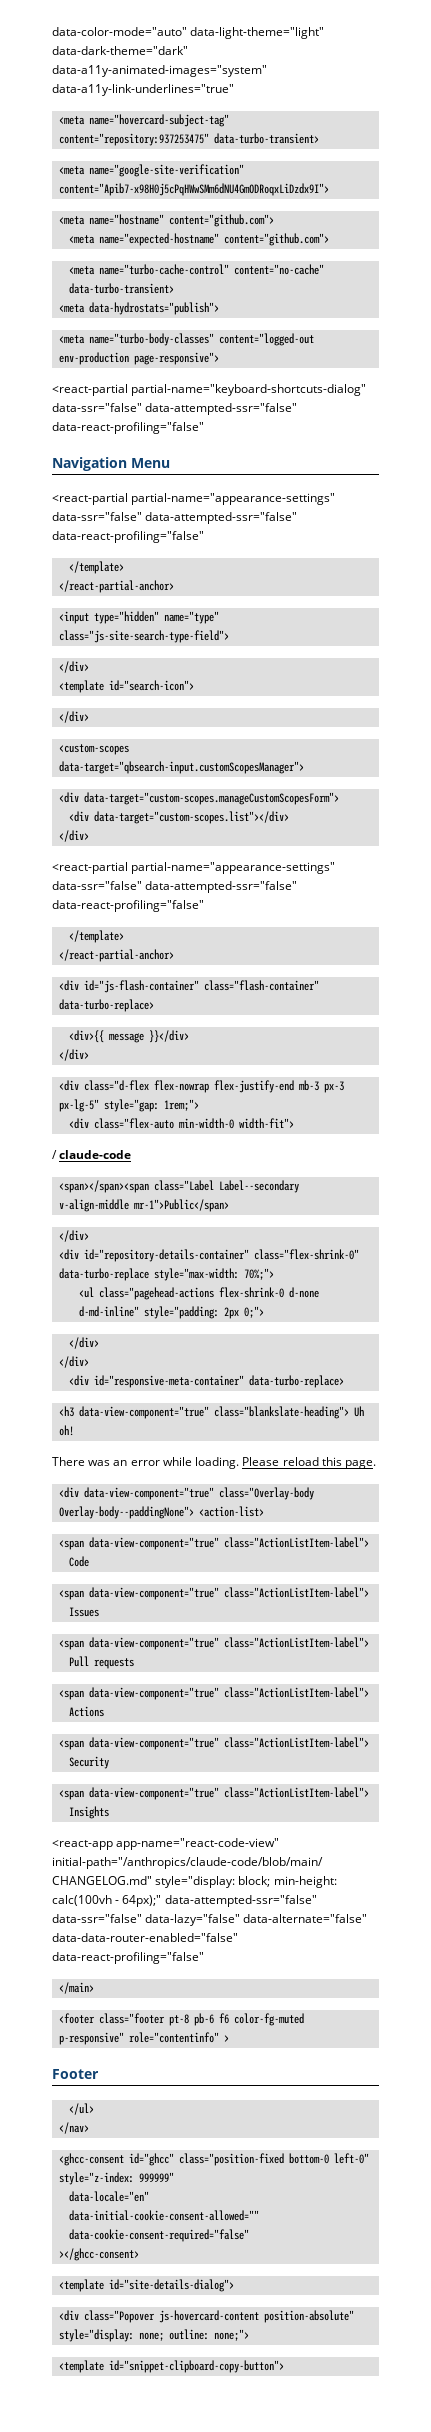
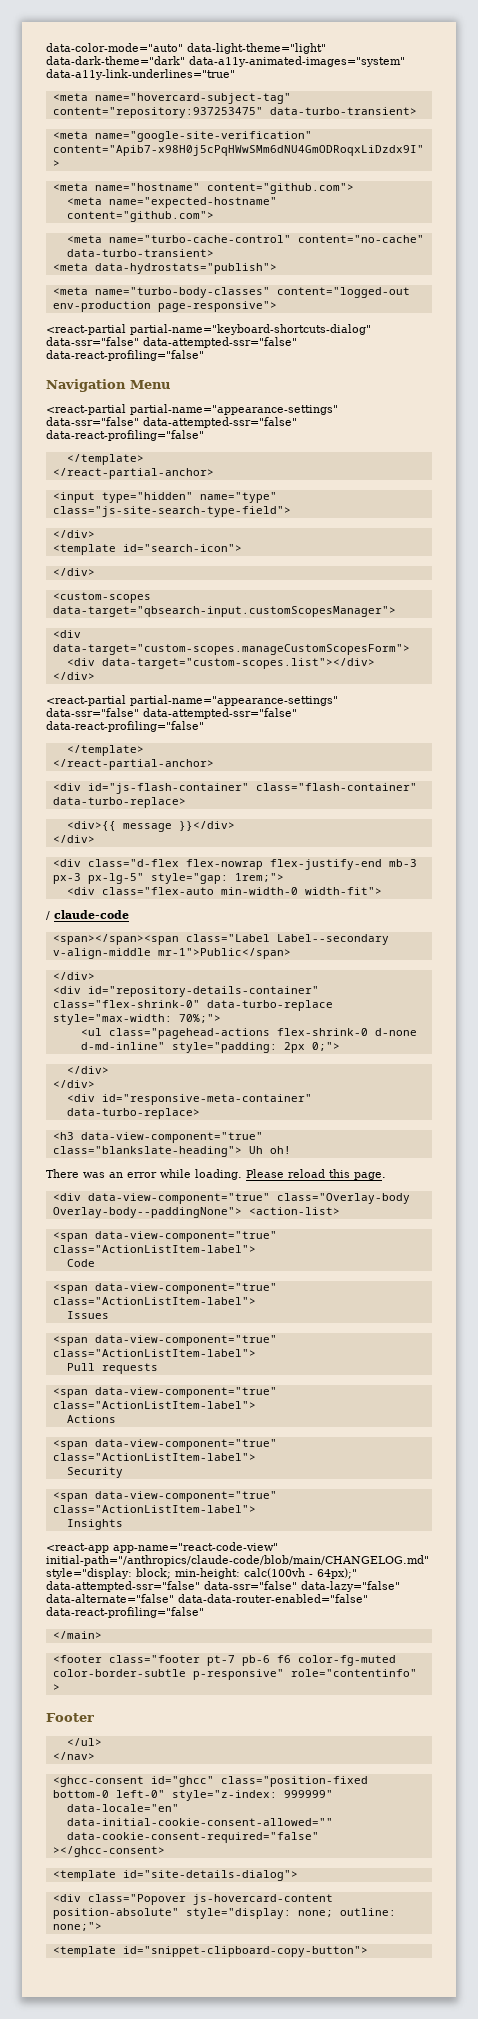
[169,2014,190,2026] pt-8 -> [206,1655,235,1666] pt-7
(305, 2019) none -> [52,1669,186,1677] color-border-subtle

